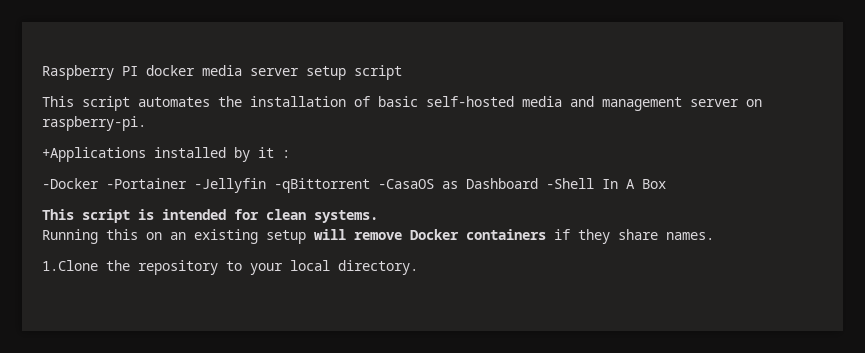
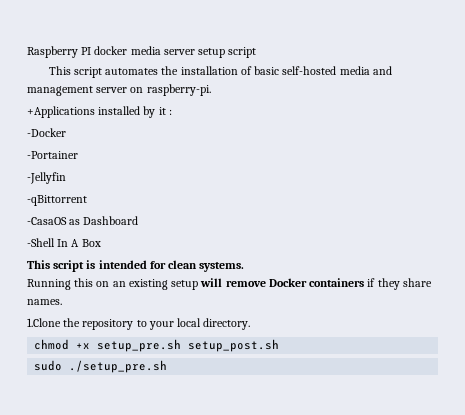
(99, 183) none -> (66, 132) //
(187, 183) none -> (78, 155) //
(266, 185) none -> (66, 178) //
(370, 185) none -> (87, 200) //
(538, 183) none -> (139, 220) //
(418, 267) none -> [34,339,280,352] [34,360,168,373] // chmod +x setup_pre.sh setup_post.sh // sudo ./setup_pre.sh

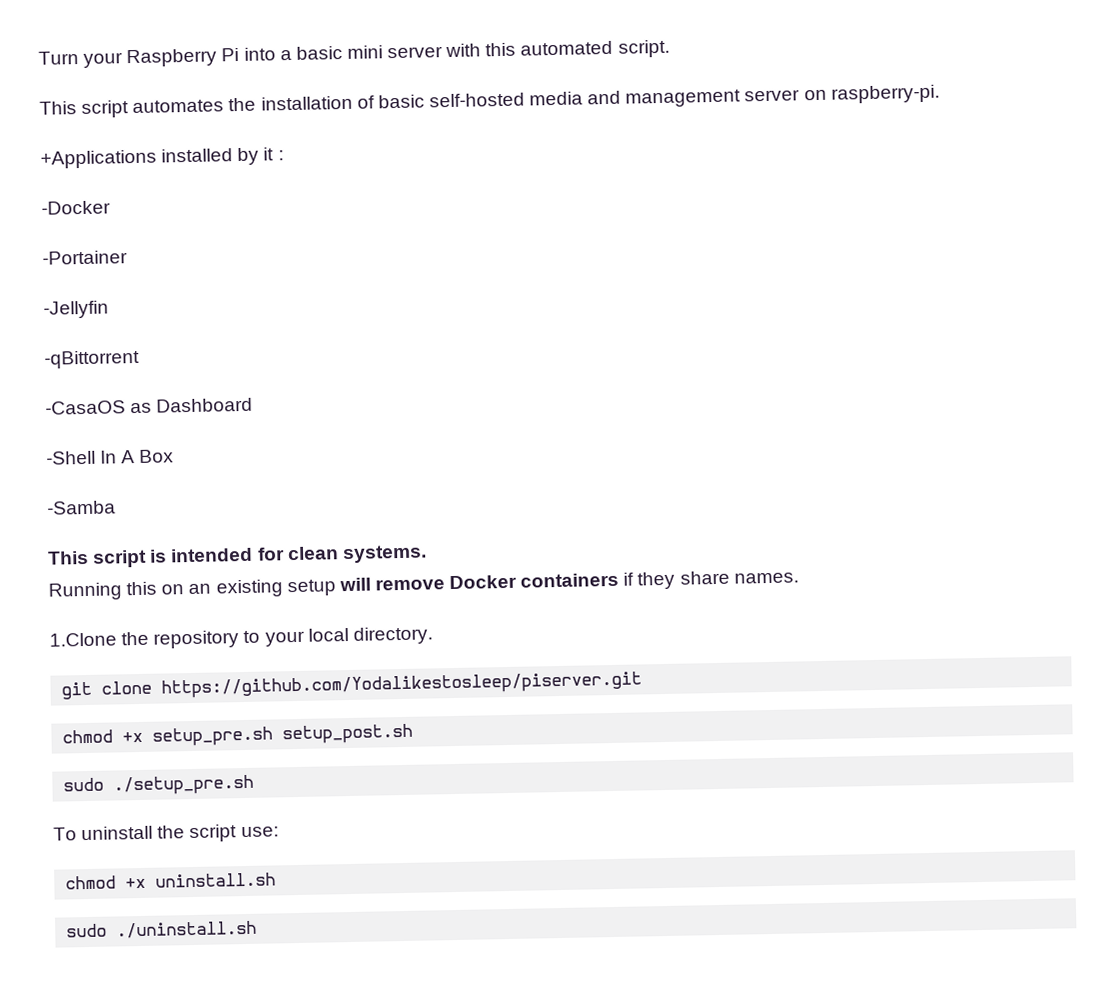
[27,46,257,58] Raspberry PI docker media server setup script -> [38,39,670,68] Turn your Raspberry Pi into a basic mini server with this automated script.
(101, 243) none -> [47,500,116,515] // -Samba
(251, 324) none -> [61,671,643,700] // git clone https://github.com/Yodalikestosleep/piserver.git
(168, 366) none -> [53,824,279,843] [65,872,277,890] [66,920,258,939] // To uninstall the script use: // chmod +x uninstall.sh // sudo ./uninstall.sh

